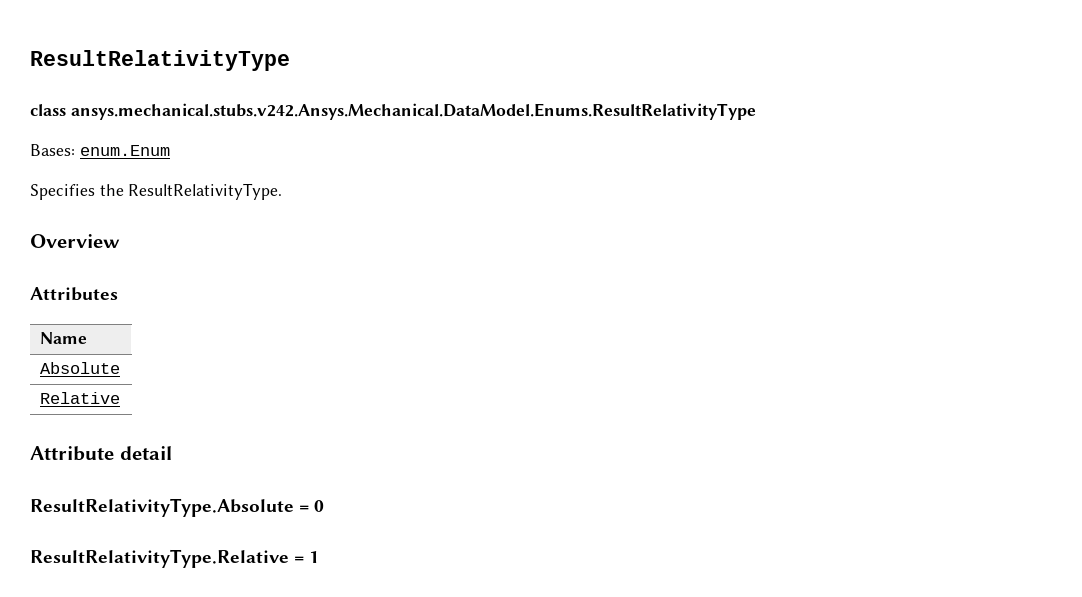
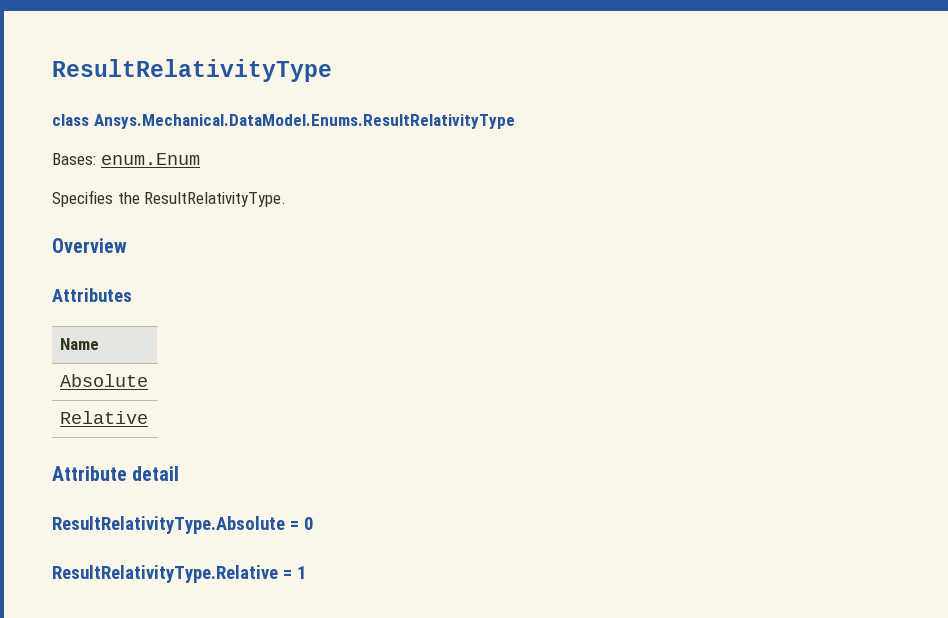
[70,103,756,120] ansys.mechanical.stubs.v242.Ansys.Mechanical.DataModel.Enums.ResultRelativityType -> [93,114,515,129] Ansys.Mechanical.DataModel.Enums.ResultRelativityType

